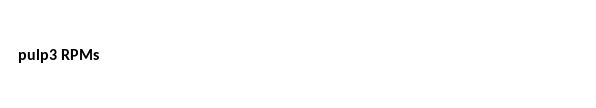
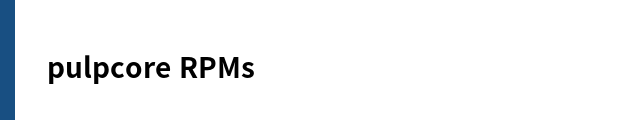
[18,49,57,63] pulp3 -> [47,55,171,84] pulpcore

